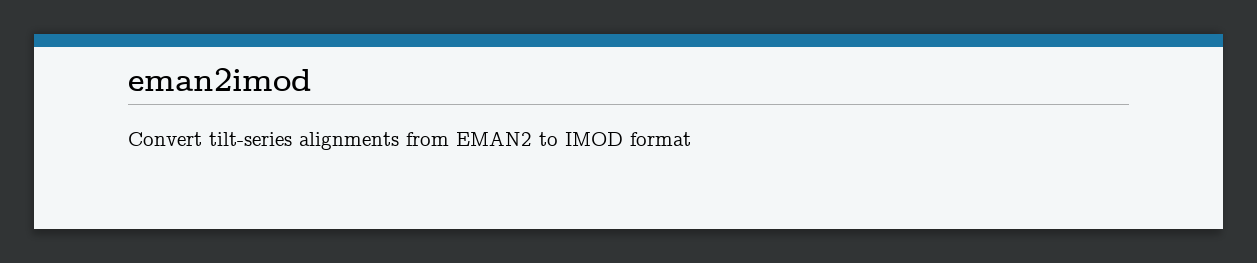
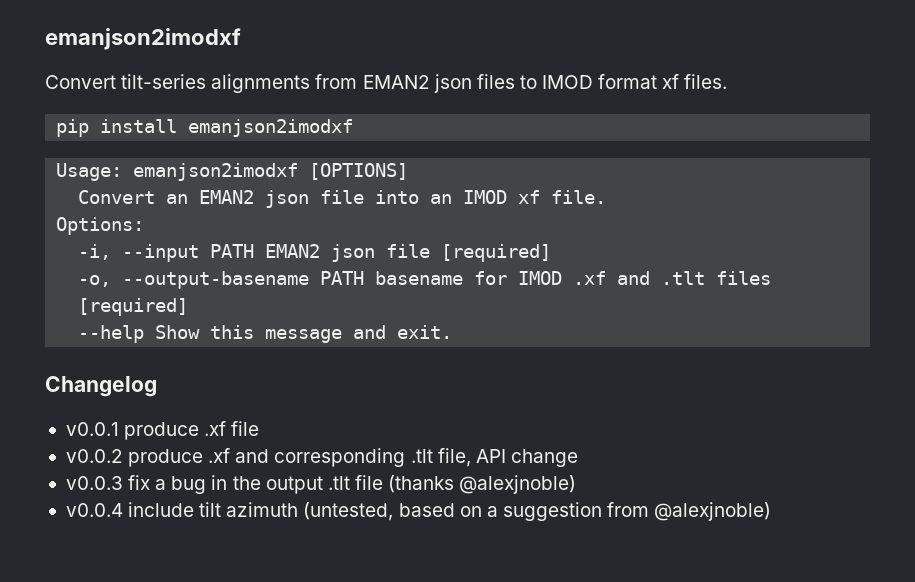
[128,68,312,91] eman2imod -> [45,28,241,50] emanjson2imodxf
(532, 138) none -> [433,74,515,93] json files
(691, 139) none -> [662,74,728,89] [56,119,354,137] [56,163,409,181] [78,190,607,208] [56,217,145,235] [78,244,552,262] [78,271,772,289] [78,298,189,316] [78,325,453,343] [45,376,157,397] [65,421,260,440] [65,448,578,467] [65,475,577,494] [65,502,772,521] xf files. // pip install emanjson2imodxf // Usage: emanjson2imodxf [OPTIONS] // Convert an EMAN2 json file into an IMOD xf file. // Options: // -i, --input PATH EMAN2 json file [required] // -o, --output-basename PATH basename for IMOD .xf and .tlt files [required] // --help Show this message and exit. // Changelog // v0.0.1 produce .xf file // v0.0.2 produce .xf and corresponding .tlt file, API change // v0.0.3 fix a bug in the output .tlt file (thanks @alexjnoble) // v0.0.4 include tilt azimuth (untested, based on a suggestion from @alexjnoble)

